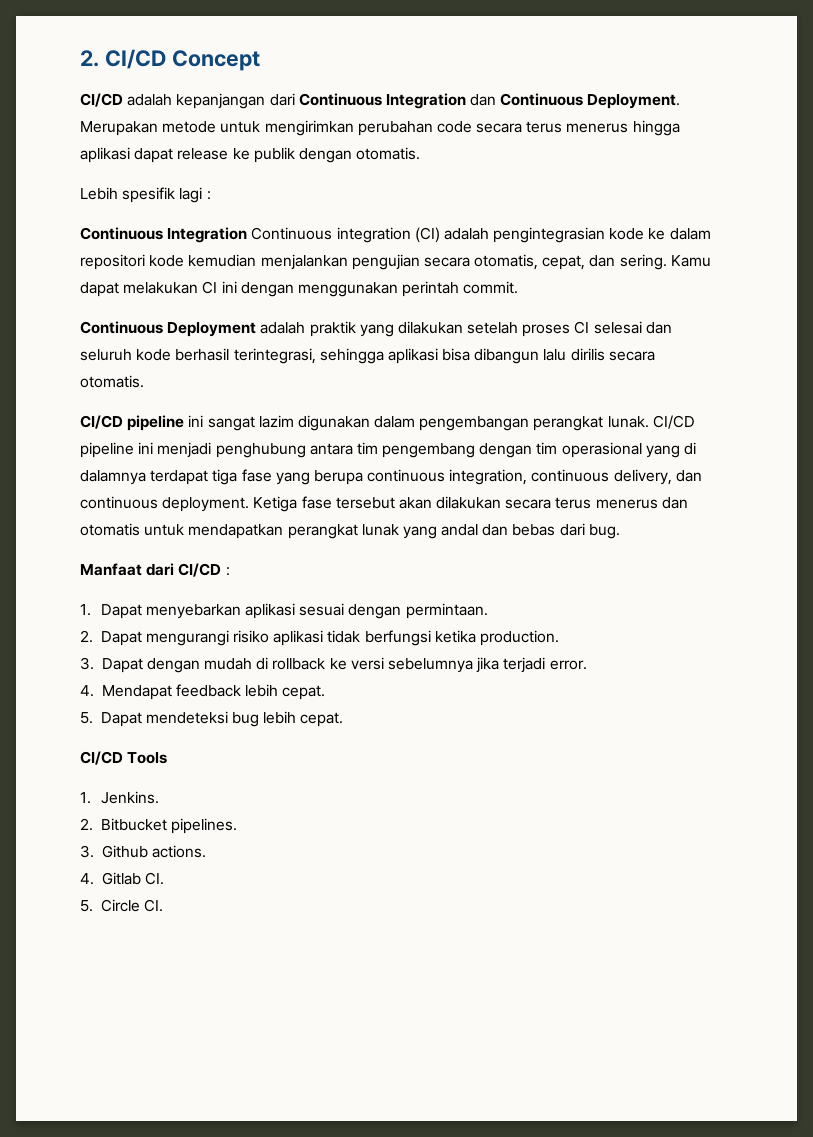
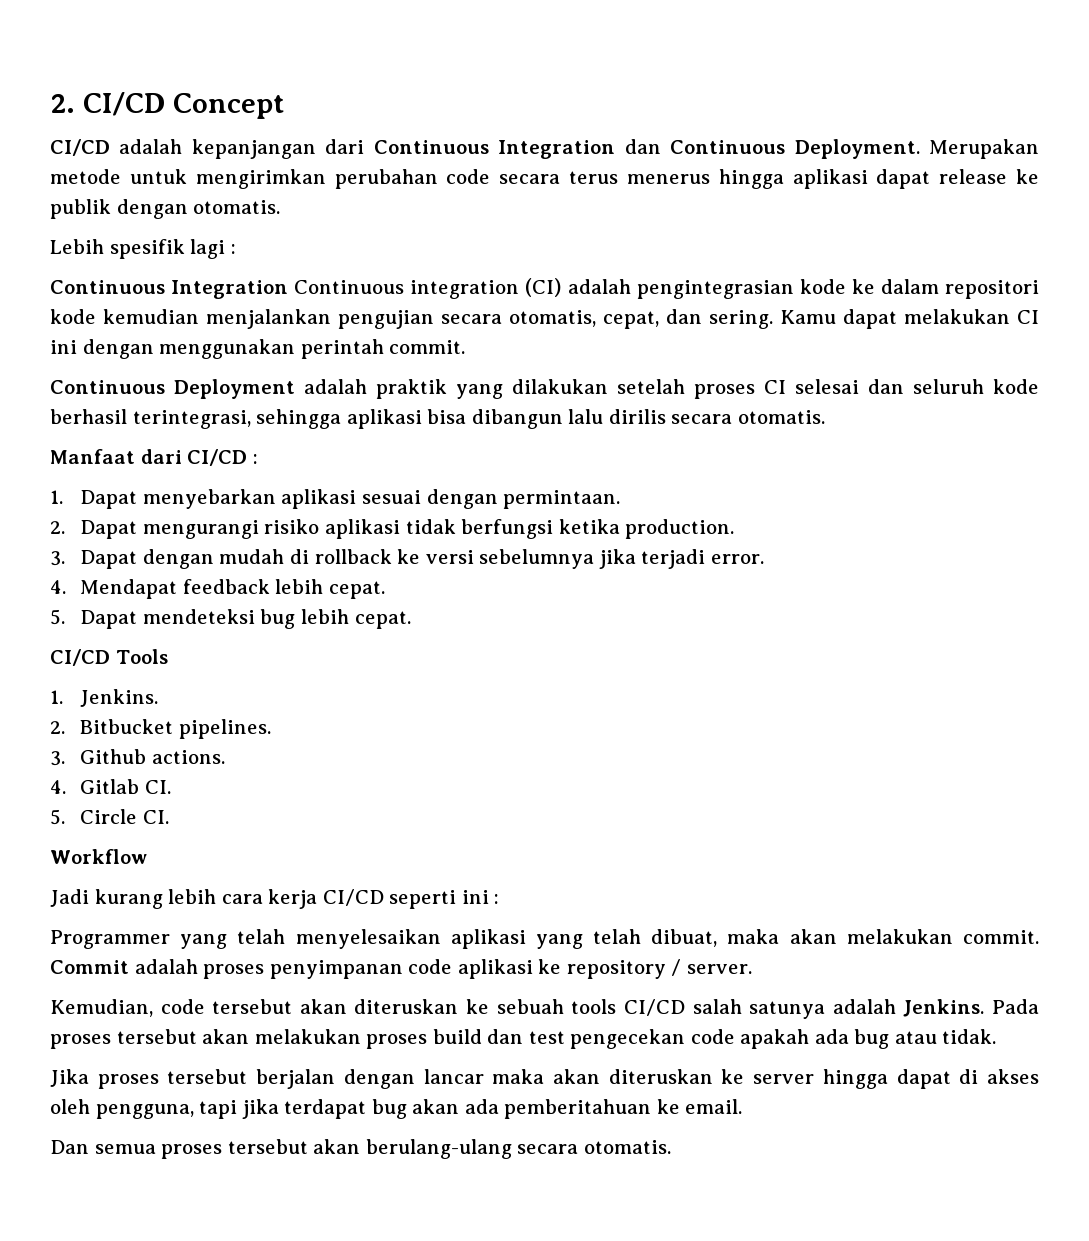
[80,415,695,431] [80,442,697,458] [80,469,702,485] [80,496,688,512] [80,523,620,539] // CI/CD pipeline ini sangat lazim digunakan dalam pengembangan perangkat lunak. CI/CD pipeline ini menjadi penghubung antara tim pengembang dengan tim operasional yang di dalamnya terdapat tiga fase yang berupa continuous integration, continuous delivery, dan continuous deployment. Ketiga fase tersebut akan dilakukan secara terus menerus dan otomatis untuk mendapatkan perangkat lunak yang andal dan bebas dari bug. -> (825, 417) none
(163, 905) none -> [50,849,147,864] [50,889,500,909] [50,929,1039,949] [50,959,752,979] [50,999,1040,1019] [50,1029,997,1049] [50,1069,1039,1089] [50,1099,743,1119] [50,1139,671,1159] // Workflow // Jadi kurang lebih cara kerja CI/CD seperti ini : // Programmer yang telah menyelesaikan aplikasi yang telah dibuat, maka akan melakukan commit. Commit adalah proses penyimpanan code aplikasi ke repository / server. // Kemudian, code tersebut akan diteruskan ke sebuah tools CI/CD salah satunya adalah Jenkins. Pada proses tersebut akan melakukan proses build dan test pengecekan code apakah ada bug atau tidak. // Jika proses tersebut berjalan dengan lancar maka akan diteruskan ke server hingga dapat di akses oleh pengguna, tapi jika terdapat bug akan ada pemberitahuan ke email. // Dan semua proses tersebut akan berulang-ulang secara otomatis.

